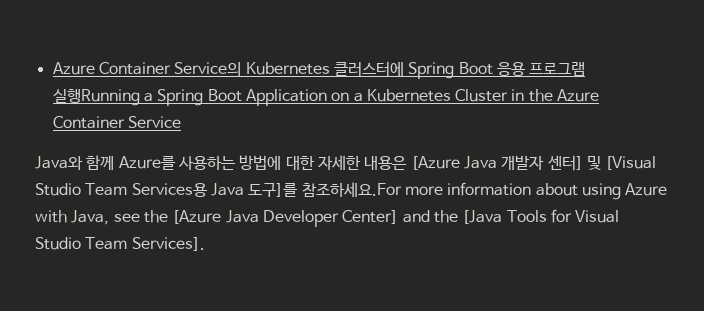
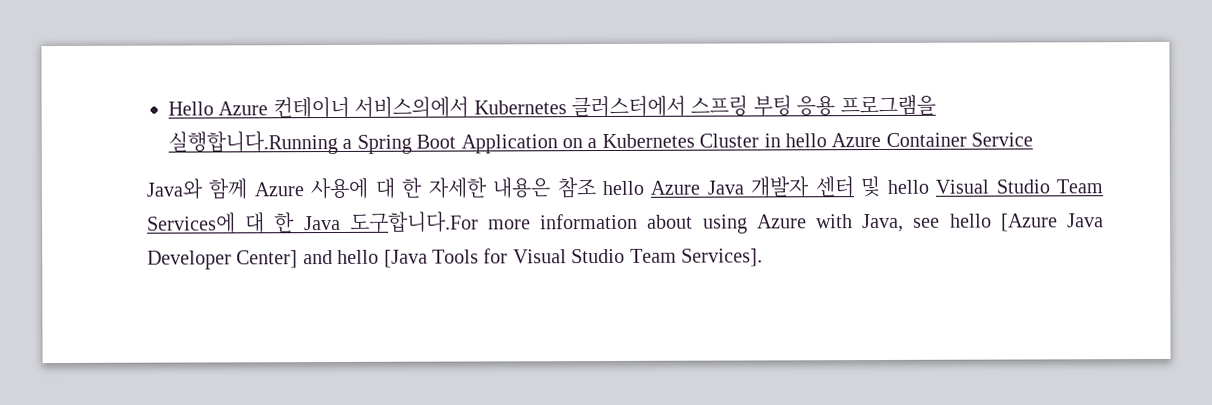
[52,61,586,79] [52,88,140,106] Azure Container Service의 Kubernetes 클러스터에 Spring Boot 응용 프로그램 실행Running -> [168,94,936,119] [168,130,338,155] Hello Azure 컨테이너 서비스의에서 Kubernetes 클러스터에서 스프링 부팅 응용 프로그램을 실행합니다.Running
[528,89,553,102] the -> [784,133,827,148] hello
[118,155,657,171] [35,182,402,197] Azure를 사용하는 방법에 대한 자세한 내용은 [Azure Java 개발자 센터] 및 [Visual Studio Team Services용 Java 도구]를 참조하세요.For -> [253,175,1104,200] [147,211,479,234] Azure 사용에 대 한 자세한 내용은 참조 hello Azure Java 개발자 센터 및 hello Visual Studio Team Services에 대 한 Java 도구합니다.For
[143,210,168,223] the -> [949,213,992,228] hello
[433,210,458,223] the -> [337,249,380,264] hello

